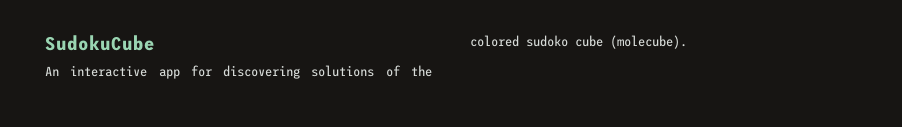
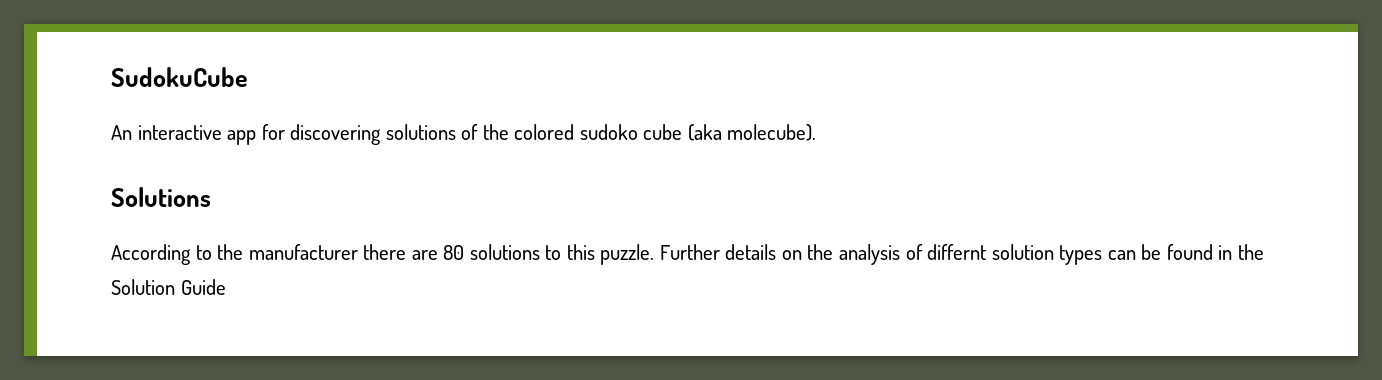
[610,35,687,49] (molecube). -> [687,124,817,141] [111,187,211,207] [111,244,1264,265] [111,279,226,295] (aka molecube). // Solutions // According to the manufacturer there are 80 solutions to this puzzle. Further details on the analysis of differnt solution types can be found in the Solution Guide

